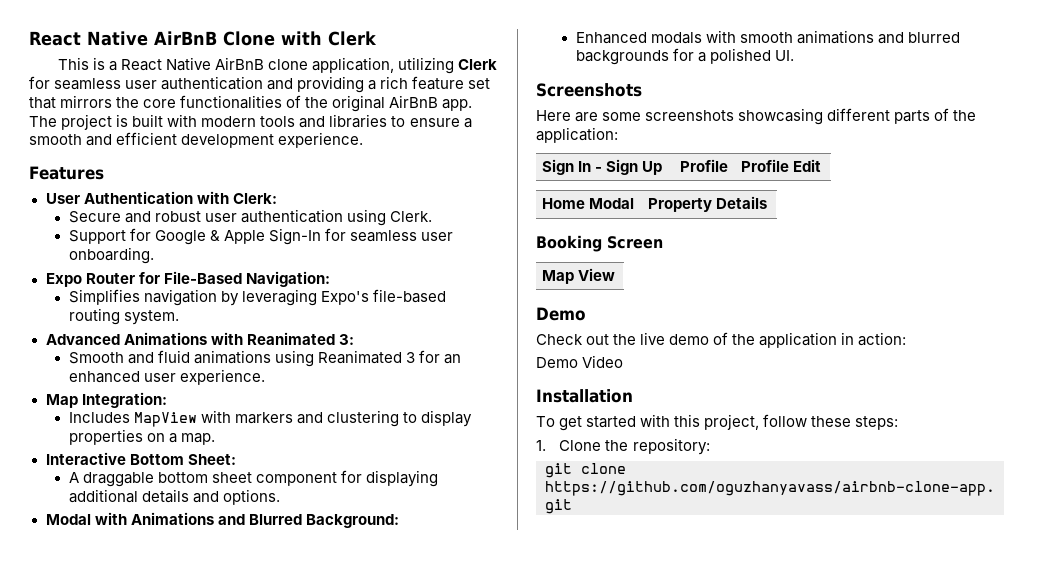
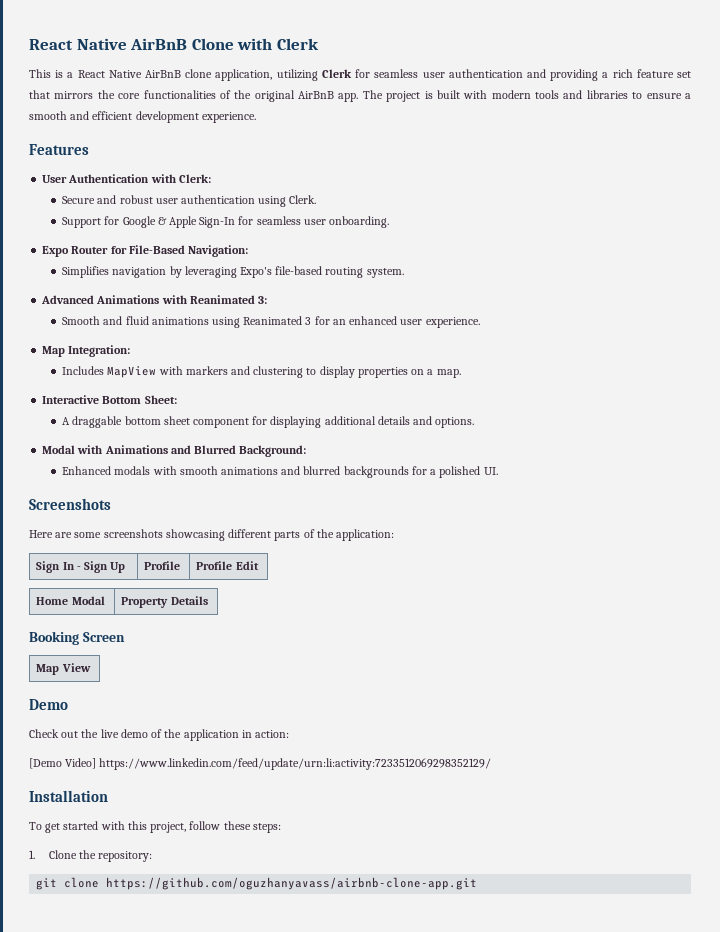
[536,355,624,368] Demo Video -> [29,758,492,770] [Demo Video] https://www.linkedin.com/feed/update/urn:li:activity:7233512069298352129/

